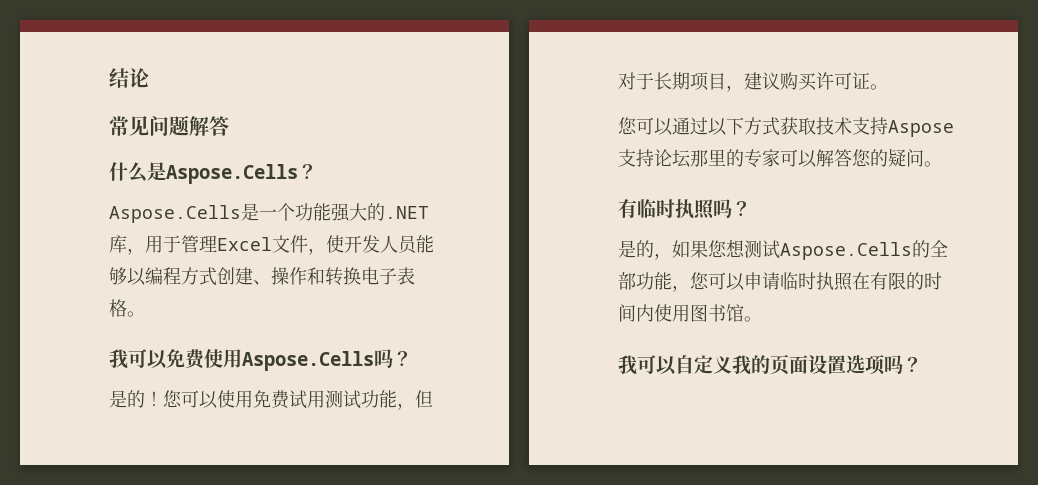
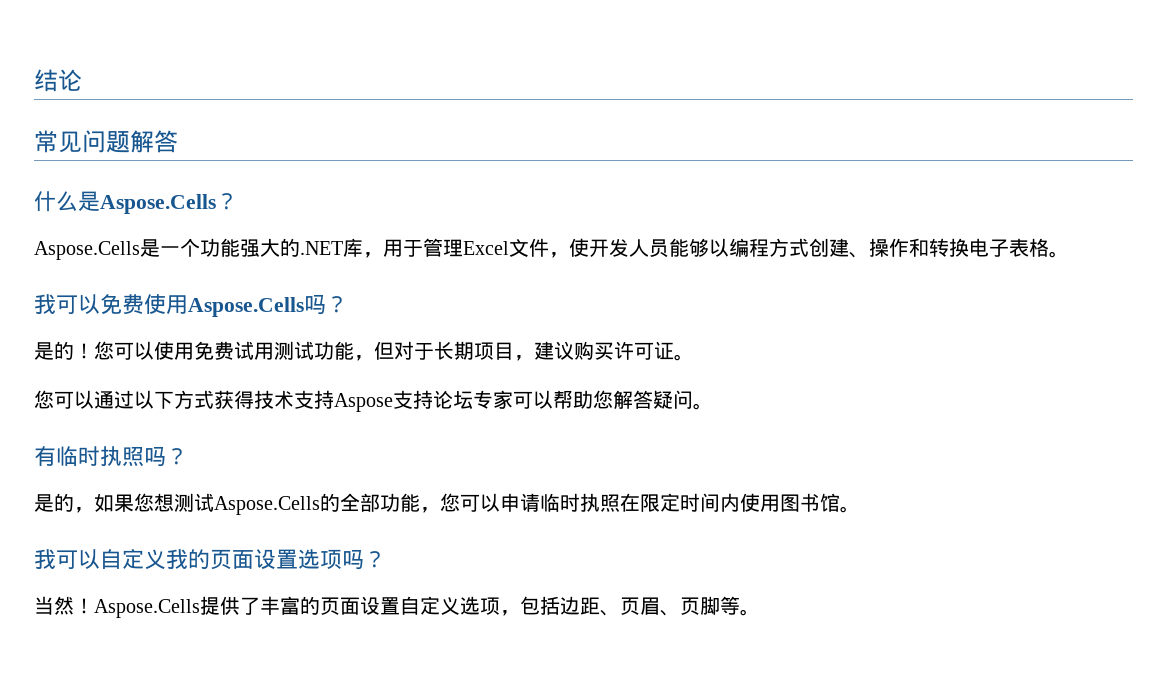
[798,117,816,135] 取 -> [234,390,254,409] 得
[690,149,744,167] 那里的 -> (473, 400) none
[816,149,888,167] 解答您的 -> [553,390,653,409] 帮助您解答
[870,272,924,290] 有限的 -> [640,493,680,512] 限定
(922, 364) none -> [34,596,760,618] // 当然！Aspose.Cells提供了丰富的页面设置自定义选项，包括边距、页眉、页脚等。

